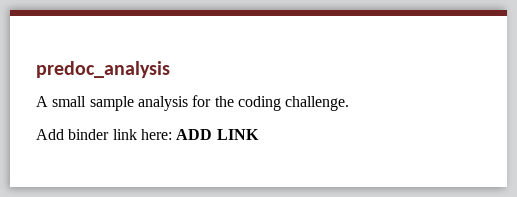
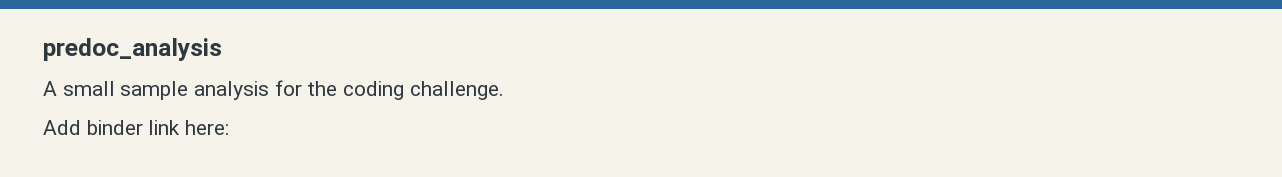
[176,129,259,140] ADD LINK -> (230, 127) none

